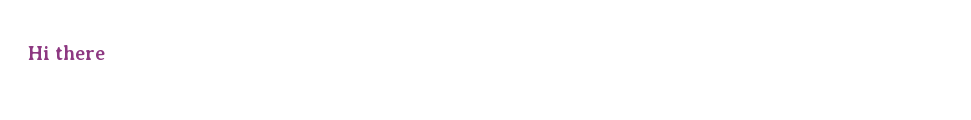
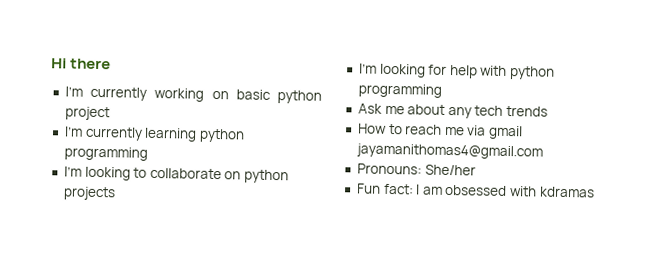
(106, 52) none -> [64,86,322,104] [64,106,110,121] [63,126,245,143] [63,146,148,161] [63,166,290,184] [62,186,116,201] [358,63,556,80] [357,83,442,98] [357,103,549,119] [357,123,524,140] [355,143,543,160] [356,163,476,176] [356,183,595,198] // I’m currently working on basic python project // I’m currently learning python programming // I’m looking to collaborate on python projects // I’m looking for help with python programming // Ask me about any tech trends // How to reach me via gmail jayamanithomas4@gmail.com // Pronouns: She/her // Fun fact: I am obsessed with kdramas

